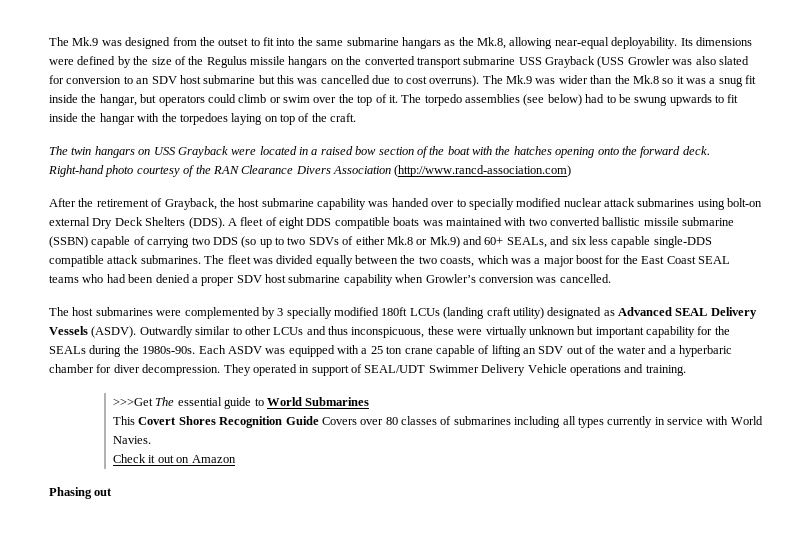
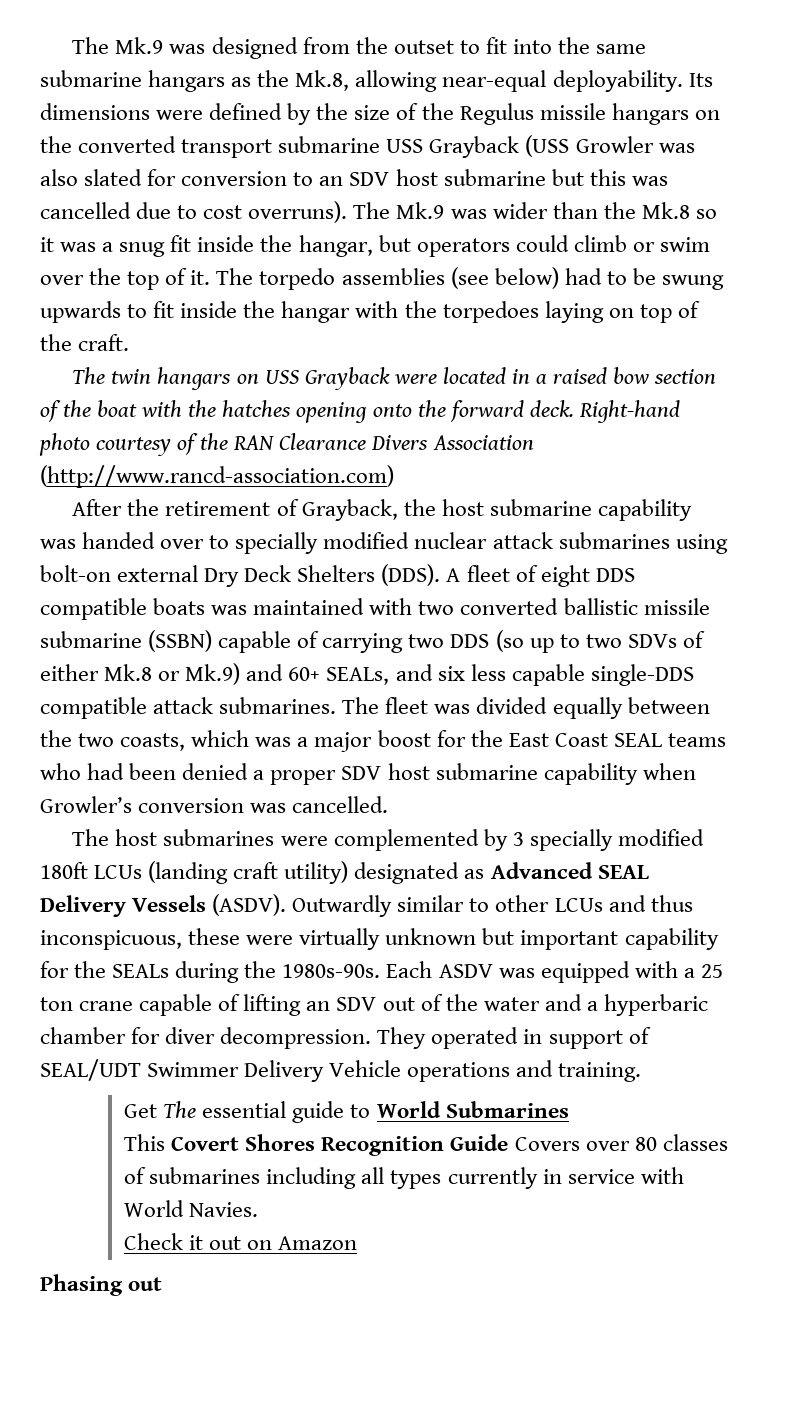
[113,398,154,406] >>>Get -> [124,1104,158,1118] Get

